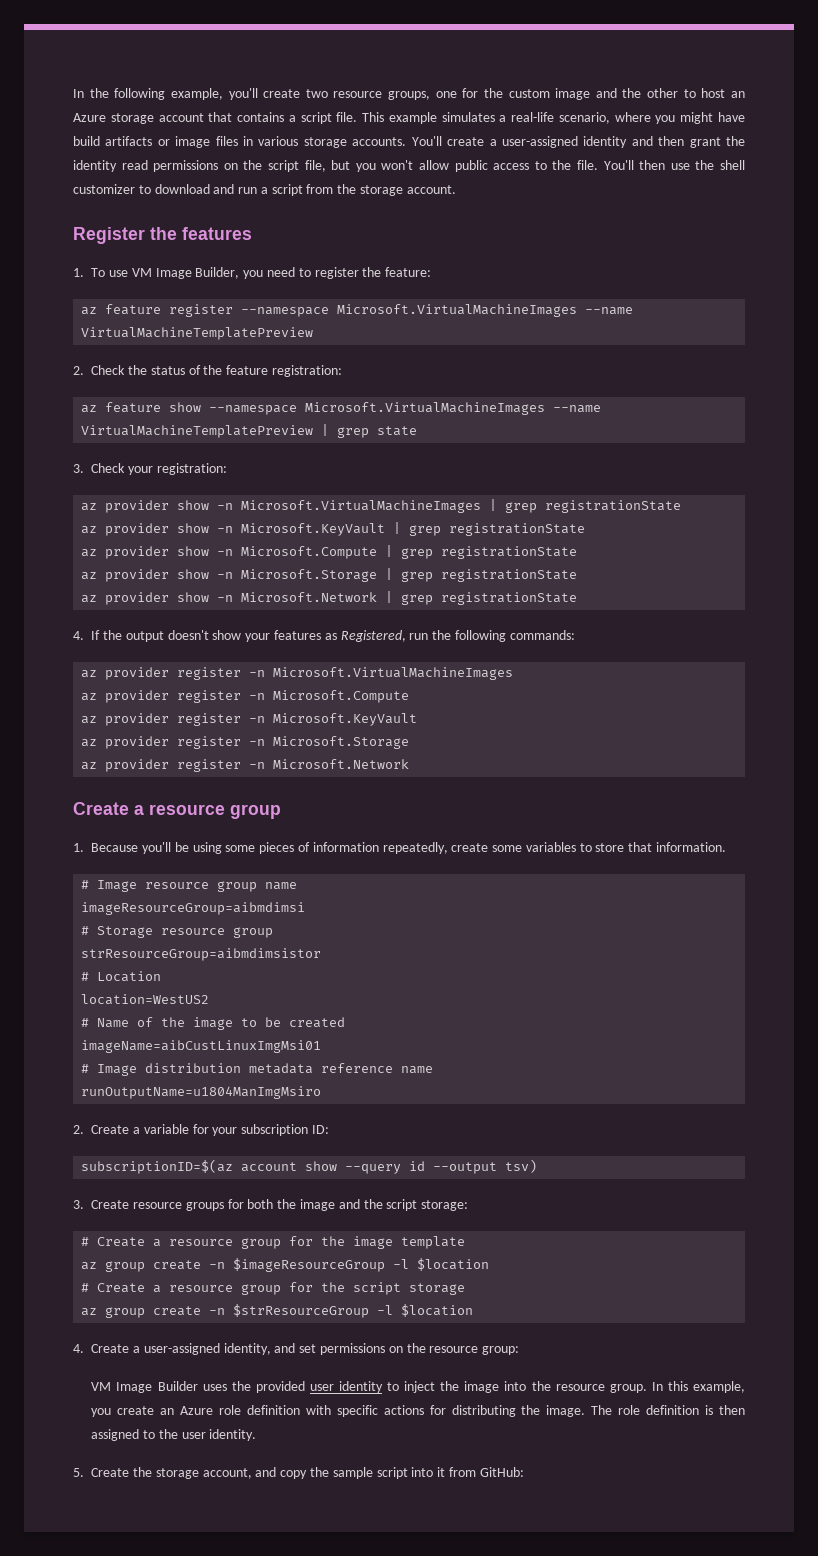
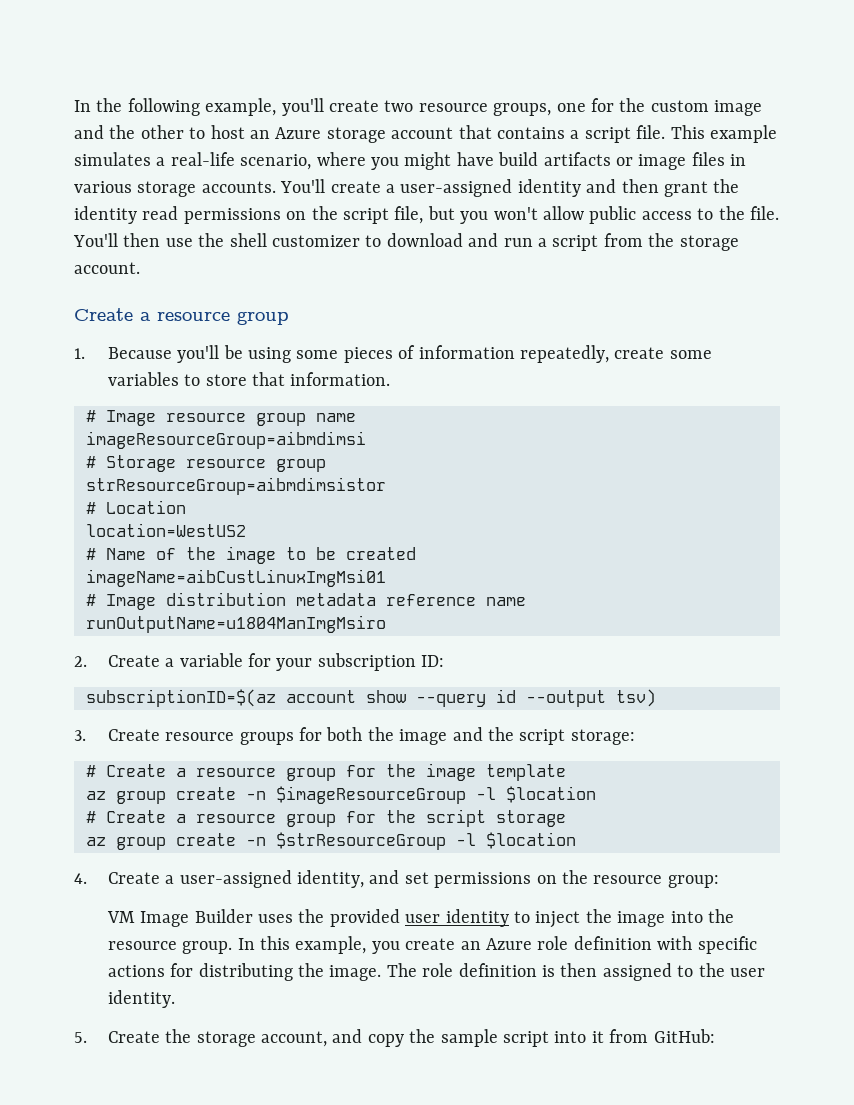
[73,227,252,244] [73,267,432,279] [81,304,634,317] [81,327,314,340] [73,365,342,377] [81,402,602,415] [81,424,418,438] [73,463,227,475] [81,499,682,513] [81,522,586,536] [81,545,578,559] [81,568,578,582] [81,591,578,605] [73,630,575,642] [81,667,514,680] [81,690,410,703] [81,713,418,726] [81,736,410,749] [81,759,410,772] // Register the features // 1. To use VM Image Builder, you need to register the feature: // az feature register --namespace Microsoft.VirtualMachineImages --name VirtualMachineTemplatePreview // 2. Check the status of the feature registration: // az feature show --namespace Microsoft.VirtualMachineImages --name VirtualMachineTemplatePreview | grep state // 3. Check your registration: // az provider show -n Microsoft.VirtualMachineImages | grep registrationState // az provider show -n Microsoft.KeyVault | grep registrationState // az provider show -n Microsoft.Compute | grep registrationState // az provider show -n Microsoft.Storage | grep registrationState // az provider show -n Microsoft.Network | grep registrationState // 4. If the output doesn't show your features as Registered, run the following commands: // az provider register -n Microsoft.VirtualMachineImages // az provider register -n Microsoft.Compute // az provider register -n Microsoft.KeyVault // az provider register -n Microsoft.Storage // az provider register -n Microsoft.Network -> (140, 268) none

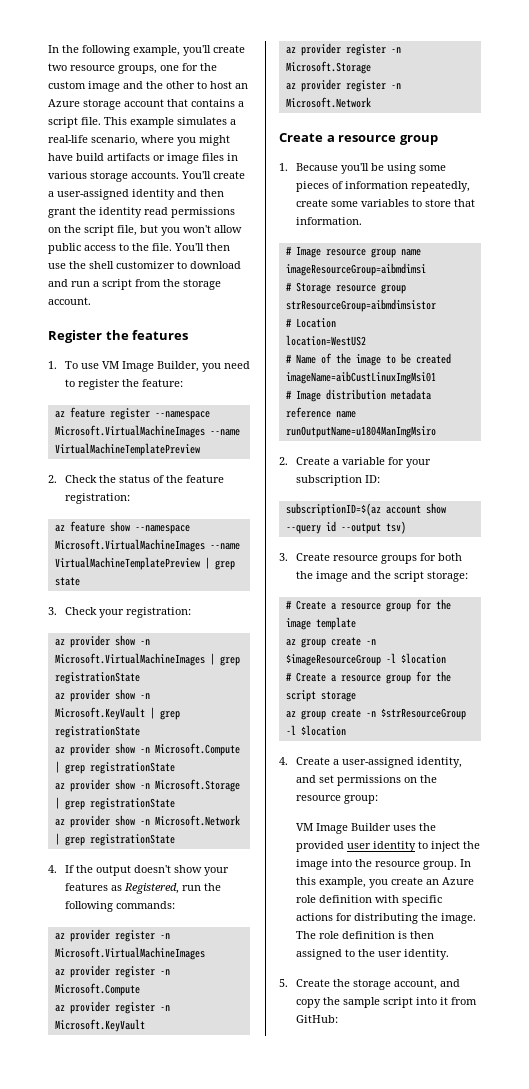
(140, 268) none -> [48,330,189,343] [48,361,250,372] [64,379,183,390] [54,407,210,420] [54,425,240,438] [54,443,200,456] [48,475,224,483] [64,493,130,504] [54,521,190,534] [54,539,240,552] [54,557,235,570] [54,577,80,586] [48,607,191,618] [54,635,150,648] [54,653,240,666] [54,672,140,684] [54,689,150,702] [54,707,180,720] [54,726,140,738] [54,743,240,756] [54,761,175,774] [54,779,240,792] [54,797,175,810] [54,815,240,828] [54,833,175,846] [48,865,229,876] [64,883,221,894] [64,901,175,912] [54,929,170,942] [54,947,205,960] [54,965,170,978] [54,983,140,996] [54,1001,170,1014] [54,1019,145,1032] [285,43,401,56] [285,61,371,74] [285,79,401,92] [285,97,371,108] // Register the features // 1. To use VM Image Builder, you need to register the feature: // az feature register --namespace Microsoft.VirtualMachineImages --name VirtualMachineTemplatePreview // 2. Check the status of the feature registration: // az feature show --namespace Microsoft.VirtualMachineImages --name VirtualMachineTemplatePreview | grep state // 3. Check your registration: // az provider show -n Microsoft.VirtualMachineImages | grep registrationState // az provider show -n Microsoft.KeyVault | grep registrationState // az provider show -n Microsoft.Compute | grep registrationState // az provider show -n Microsoft.Storage | grep registrationState // az provider show -n Microsoft.Network | grep registrationState // 4. If the output doesn't show your features as Registered, run the following commands: // az provider register -n Microsoft.VirtualMachineImages // az provider register -n Microsoft.Compute // az provider register -n Microsoft.KeyVault // az provider register -n Microsoft.Storage // az provider register -n Microsoft.Network

